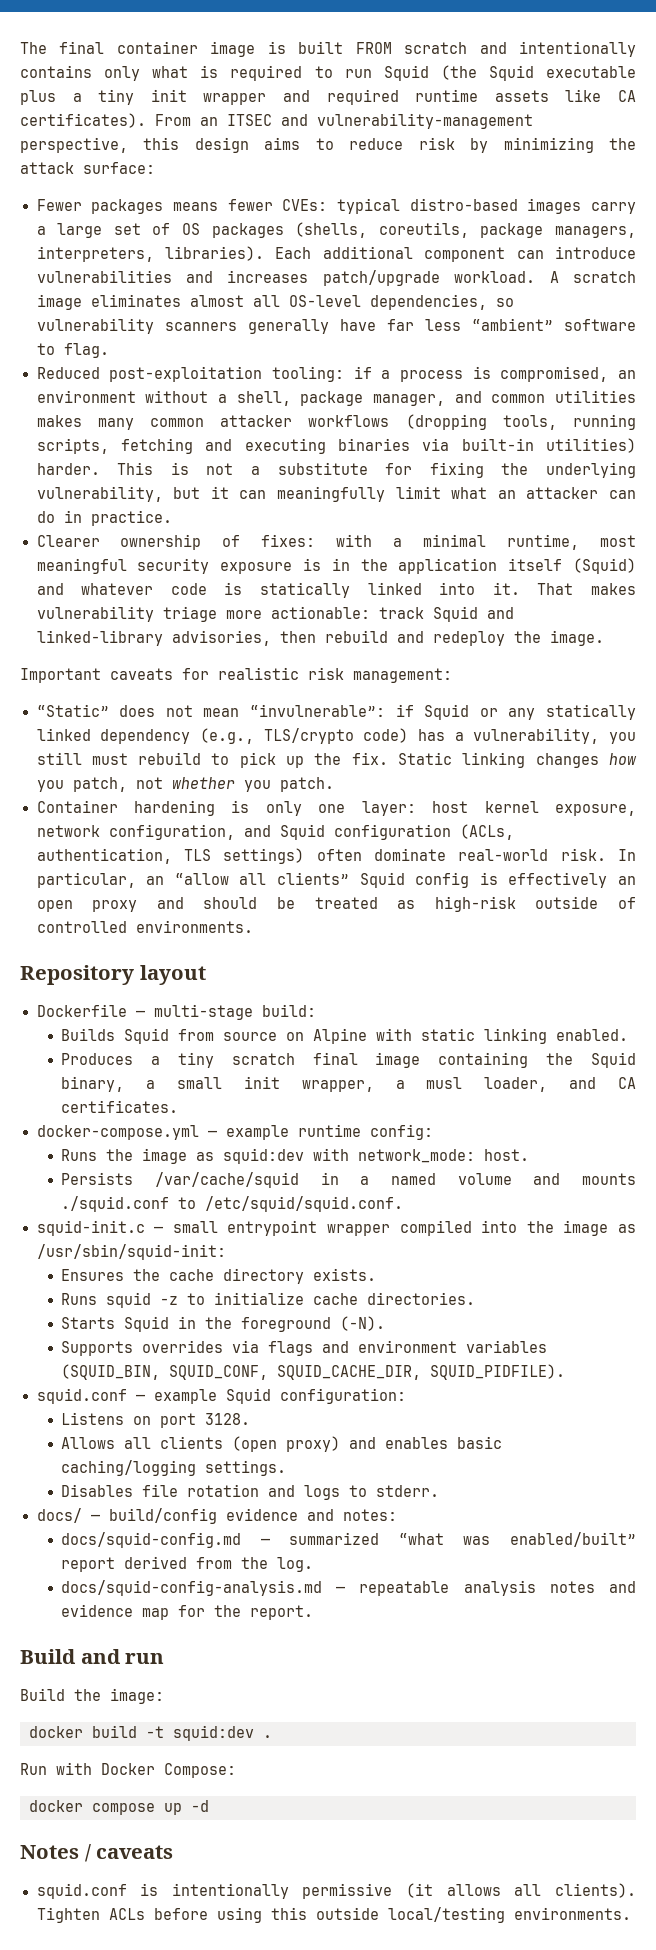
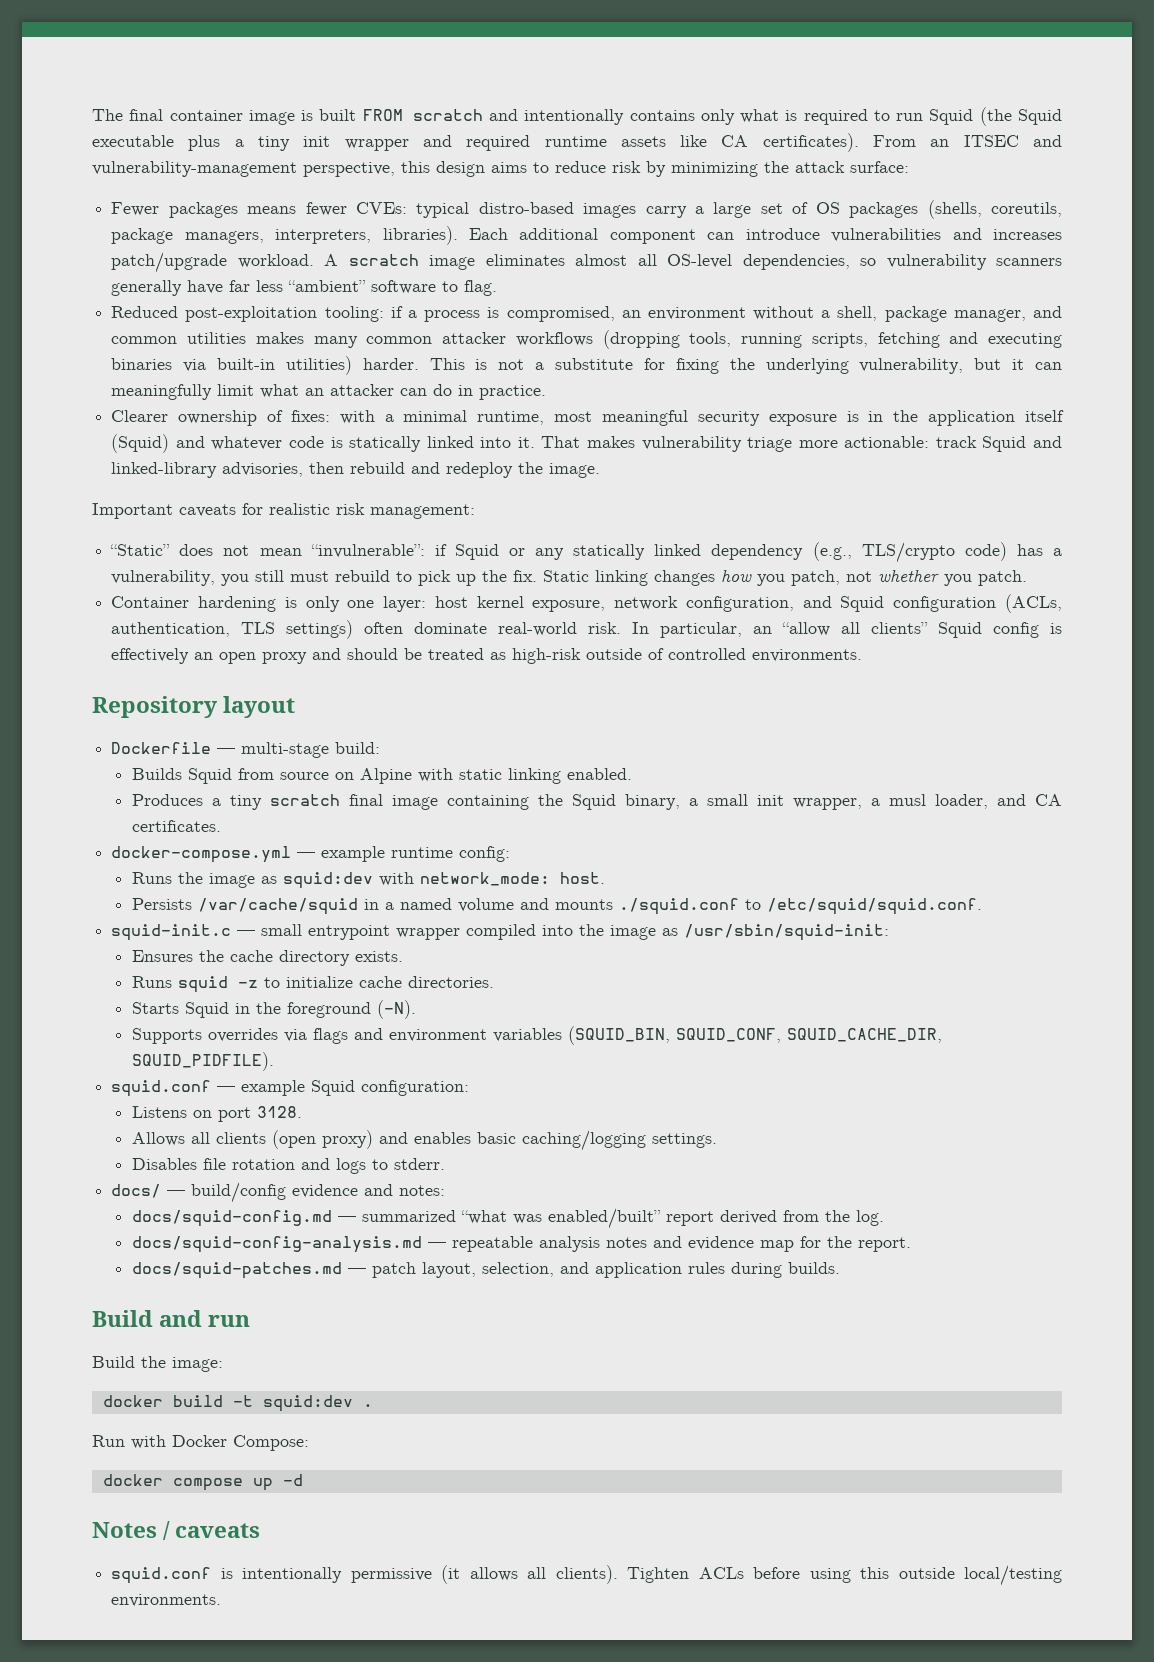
(314, 1612) none -> [132,1262,841,1279] // docs/squid-patches.md — patch layout, selection, and application rules during builds.

